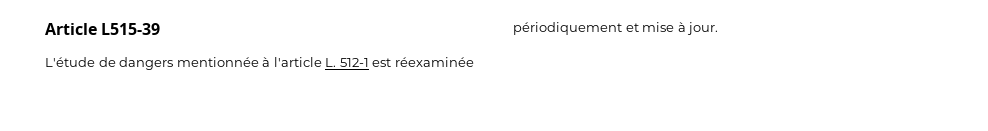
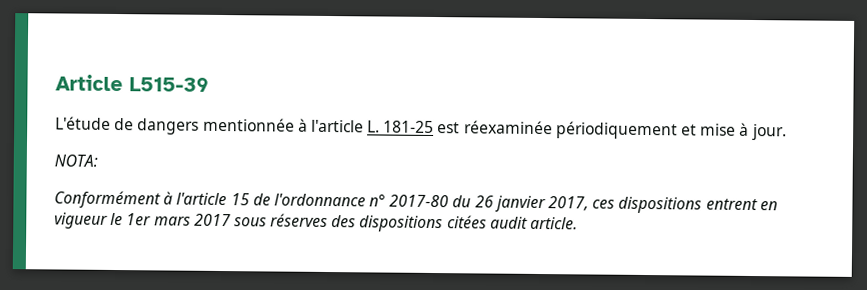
[339,58,369,67] 512-1 -> [383,120,435,134] 181-25
(719, 28) none -> [54,154,98,167] [54,190,778,214] [54,212,579,233] // NOTA: // Conformément à l'article 15 de l'ordonnance n° 2017-80 du 26 janvier 2017, ces dispositions entrent en vigueur le 1er mars 2017 sous réserves des dispositions citées audit article.

